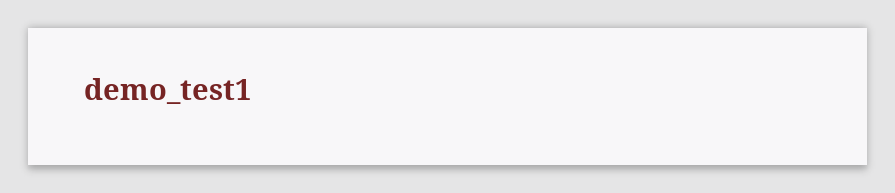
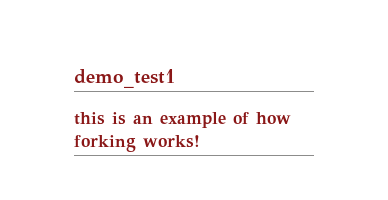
(251, 91) none -> [74,112,291,128] [74,135,200,152] // this is an example of how forking works!

